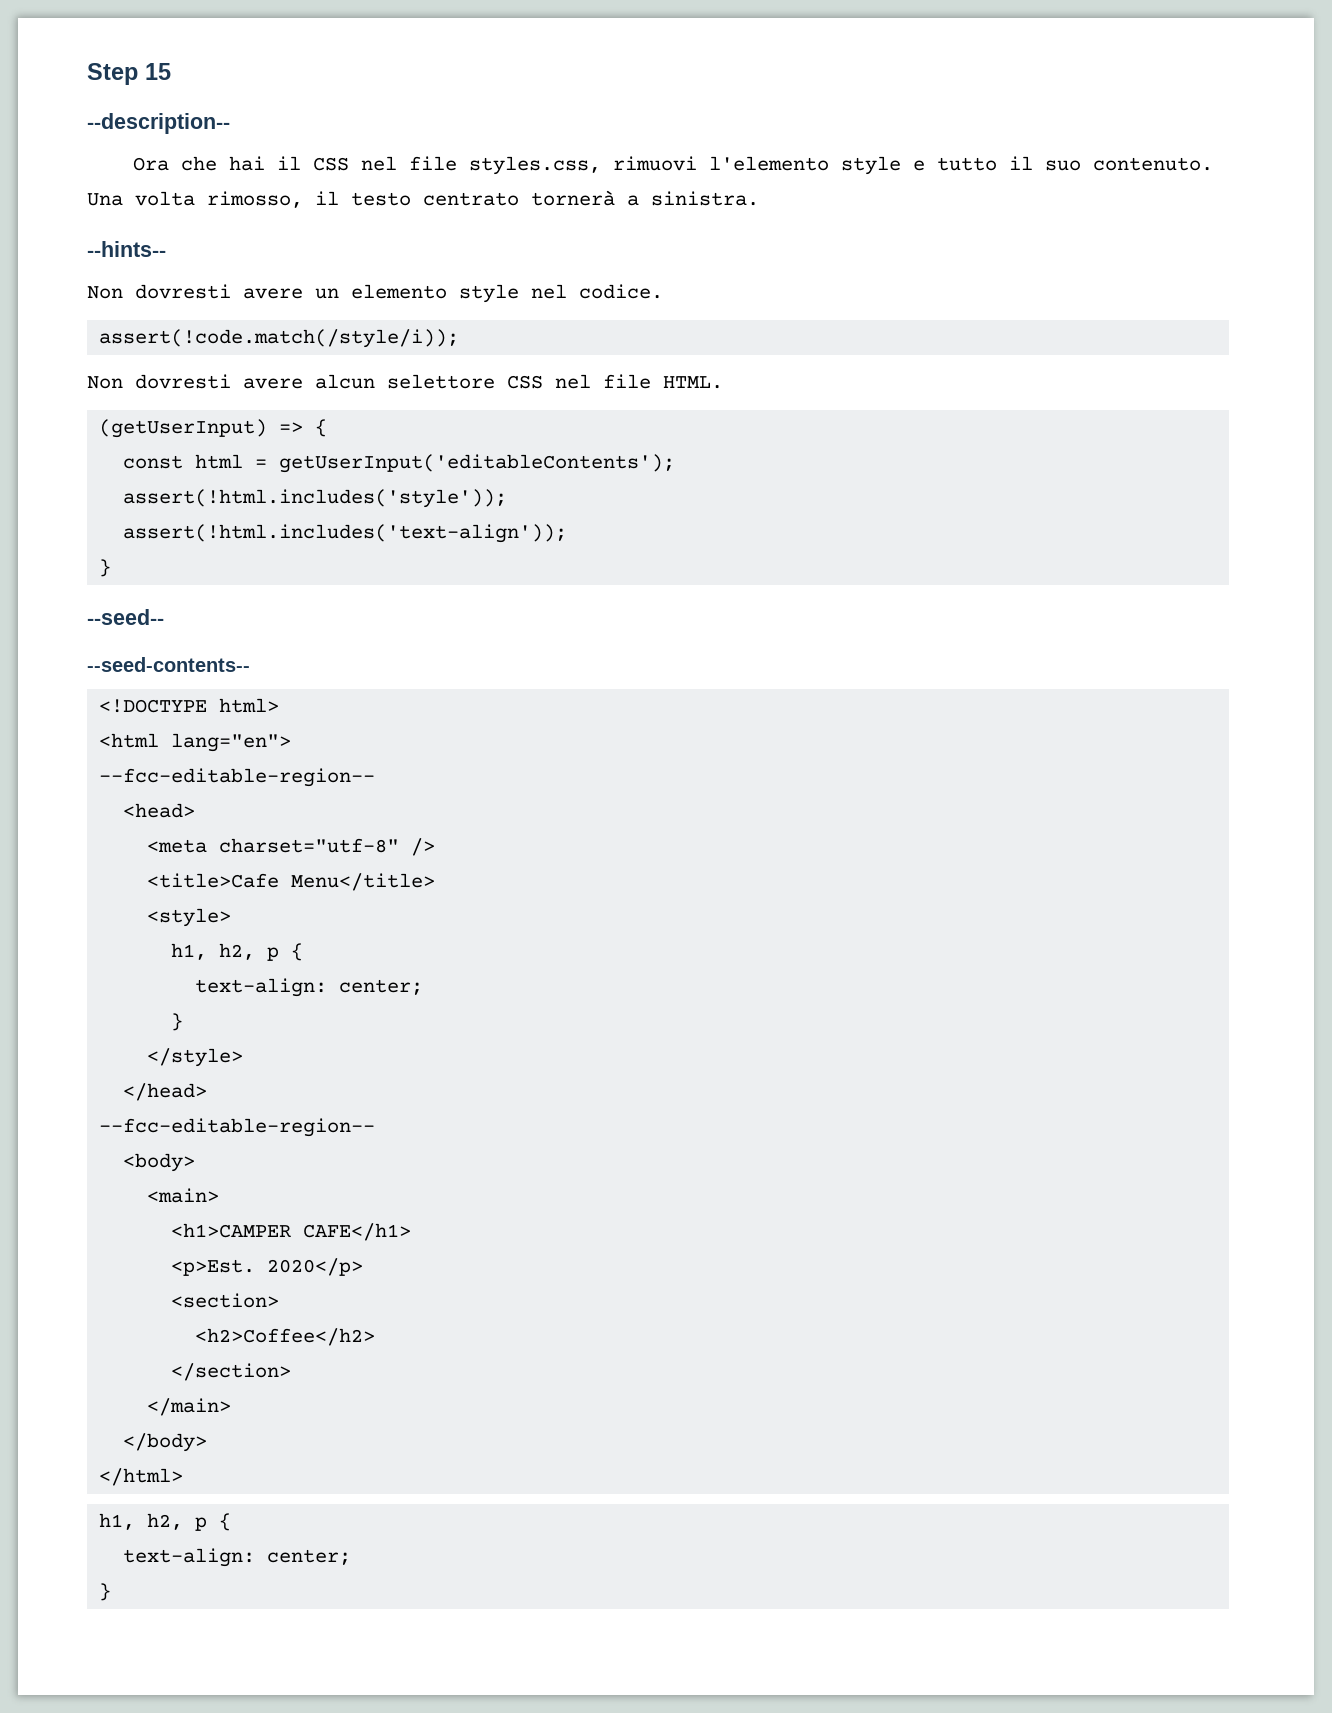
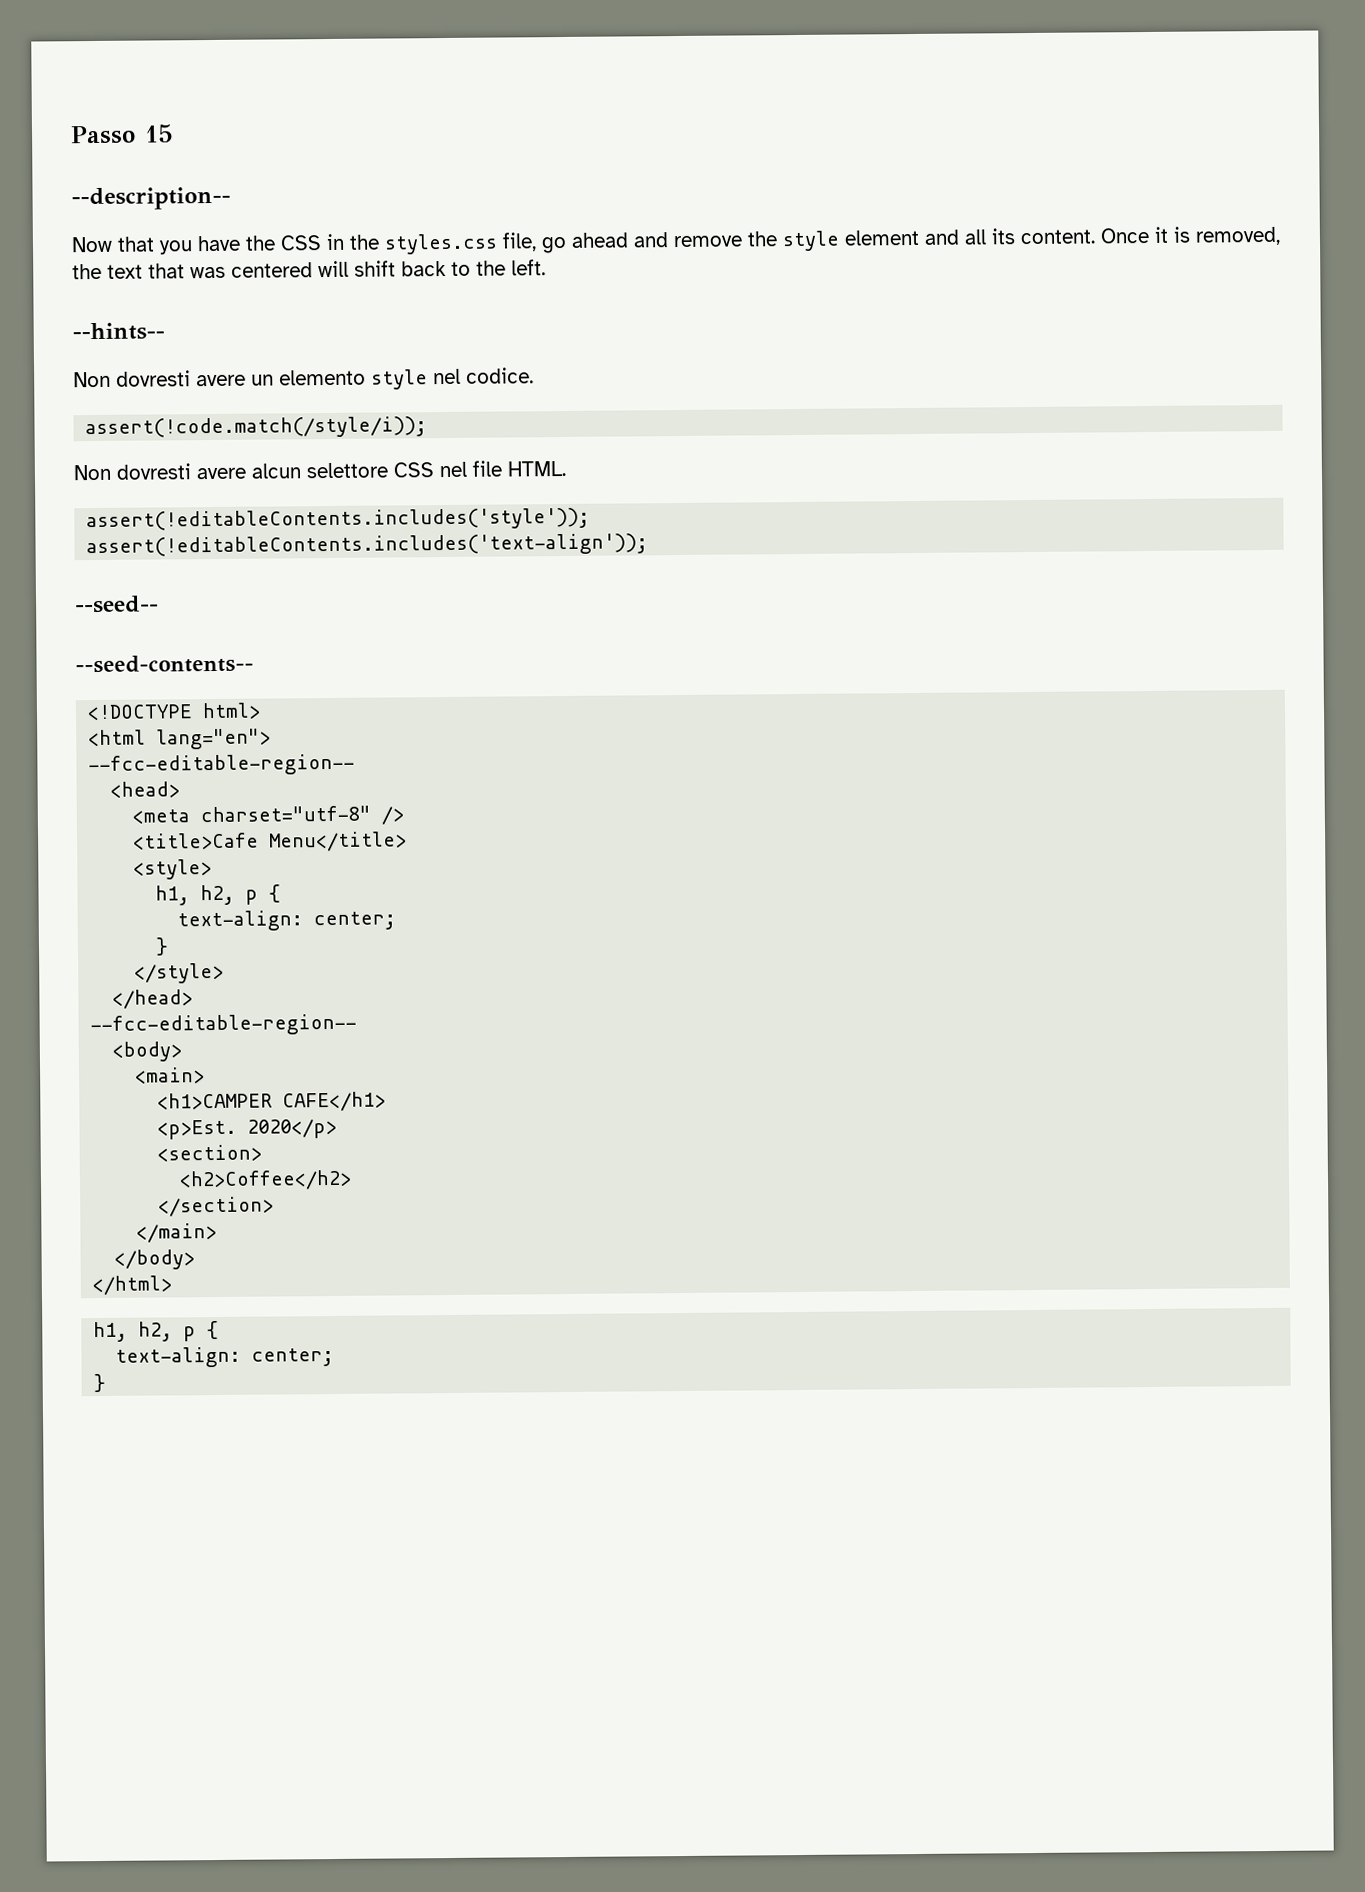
[87,63,138,85] Step -> [70,125,136,145] Passo
[133,156,1214,175] [87,190,759,208] Ora che hai il CSS nel file styles.css, rimuovi l'elemento style e tutto il suo contenuto. Una volta rimosso, il testo centrato tornerà a sinistra. -> [71,226,1281,255] [72,259,546,280] Now that you have the CSS in the styles.css file, go ahead and remove the style element and all its content. Once it is removed, the text that was centered will shift back to the left.
[99,419,328,438] [123,454,676,473] [123,489,508,508] [123,524,568,543] [99,559,112,577] (getUserInput) => { // const html = getUserInput('editableContents'); // assert(!html.includes('style')); // assert(!html.includes('text-align')); // } -> [86,507,591,533] [86,533,649,559] assert(!editableContents.includes('style')); // assert(!editableContents.includes('text-align'));

